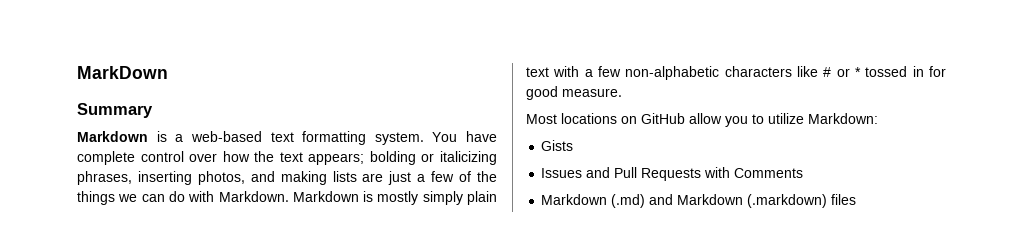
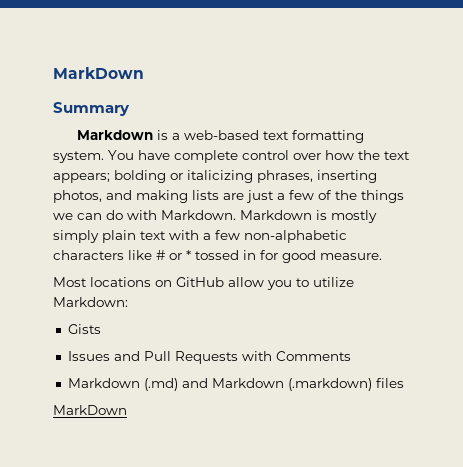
(857, 199) none -> [53,405,127,415] // MarkDown

